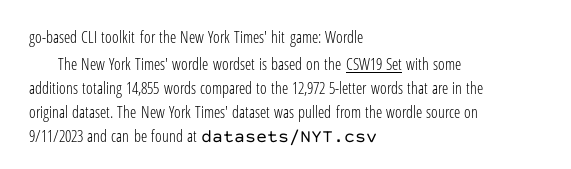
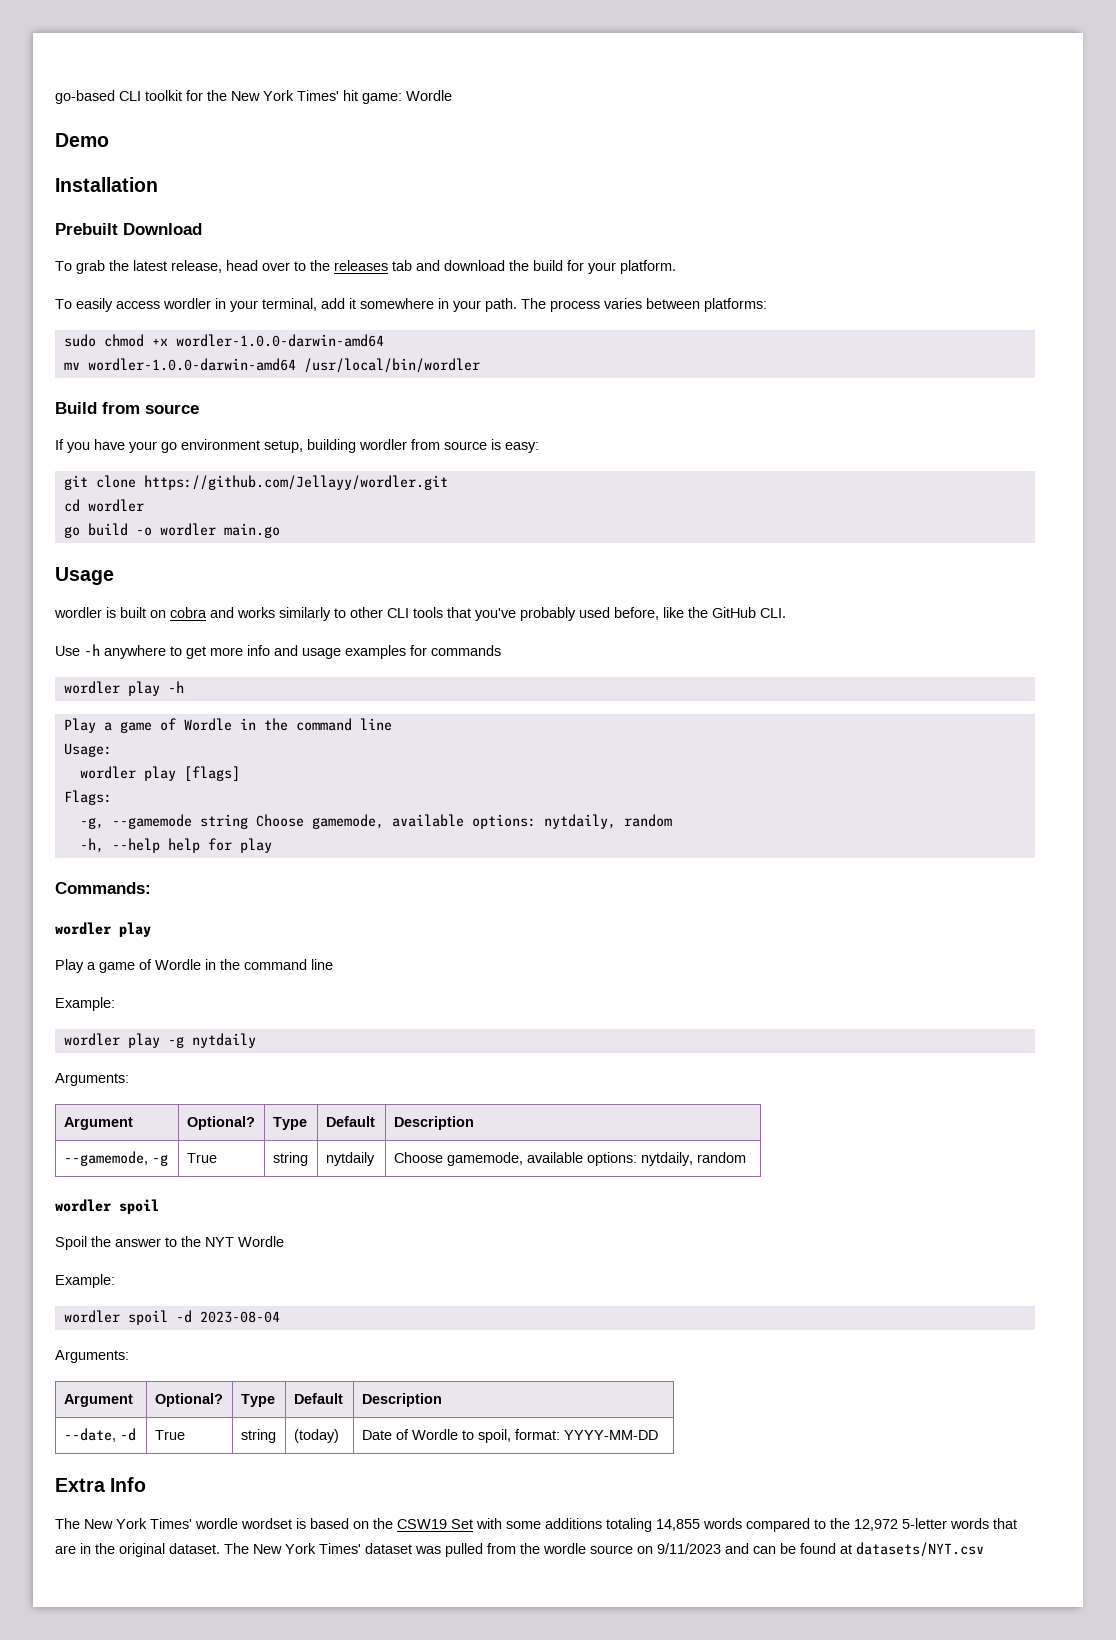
(363, 36) none -> [55,133,109,147] [55,177,158,192] [55,223,202,235] [55,260,676,274] [55,298,767,312] [63,334,384,347] [63,358,480,373] [55,402,199,414] [55,439,539,453] [63,475,448,490] [63,499,144,512] [63,523,280,538] [55,567,114,585] [54,607,786,621] [55,644,501,659] [63,681,184,696] [63,718,392,733] [63,743,112,757] [79,766,240,781] [63,790,112,805] [79,814,672,829] [79,838,272,853] [55,882,151,894] [55,922,151,937] [55,959,333,973] [55,997,115,1011] [63,1033,256,1048] [55,1073,129,1086] [63,1117,133,1130] [186,1116,255,1130] [272,1117,307,1130] [325,1116,375,1127] [393,1116,474,1130] [63,1151,168,1166] [186,1153,217,1163] [272,1152,308,1166] [325,1152,375,1166] [393,1152,746,1166] [55,1199,159,1214] [55,1236,284,1250] [55,1274,115,1288] [63,1310,280,1325] [55,1350,129,1363] [63,1394,133,1407] [154,1393,223,1407] [240,1394,275,1407] [293,1393,343,1404] [361,1393,442,1407] [63,1428,136,1442] [154,1430,185,1440] [240,1429,276,1443] [293,1429,339,1443] [361,1429,658,1443] [55,1477,147,1492] // Demo // Installation // Prebuilt Download // To grab the latest release, head over to the releases tab and download the build for your platform. // To easily access wordler in your terminal, add it somewhere in your path. The process varies between platforms: // sudo chmod +x wordler-1.0.0-darwin-amd64 // mv wordler-1.0.0-darwin-amd64 /usr/local/bin/wordler // Build from source // If you have your go environment setup, building wordler from source is easy: // git clone https://github.com/Jellayy/wordler.git // cd wordler // go build -o wordler main.go // Usage // wordler is built on cobra and works similarly to other CLI tools that you've probably used before, like the GitHub CLI. // Use -h anywhere to get more info and usage examples for commands // wordler play -h // Play a game of Wordle in the command line // Usage: // wordler play [flags] // Flags: // -g, --gamemode string Choose gamemode, available options: nytdaily, random // -h, --help help for play // Commands: // wordler play // Play a game of Wordle in the command line // Example: // wordler play -g nytdaily // Arguments: // Argument | Optional? | Type | Default | Description // --gamemode, -g | True | string | nytdaily | Choose gamemode, available options: nytdaily, random // wordler spoil // Spoil the answer to the NYT Wordle // Example: // wordler spoil -d 2023-08-04 // Arguments: // Argument | Optional? | Type | Default | Description // --date, -d | True | string | (today) | Date of Wordle to spoil, format: YYYY-MM-DD // Extra Info

